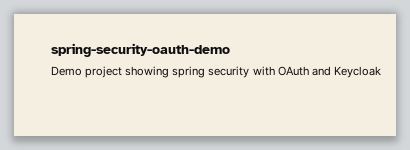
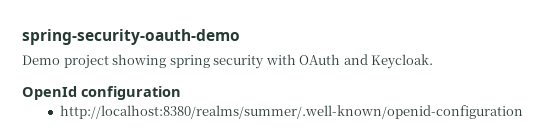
[333,66,381,78] Keycloak -> [371,54,434,69] [22,86,181,100] [59,105,523,119] Keycloak. // OpenId configuration // http://localhost:8380/realms/summer/.well-known/openid-configuration

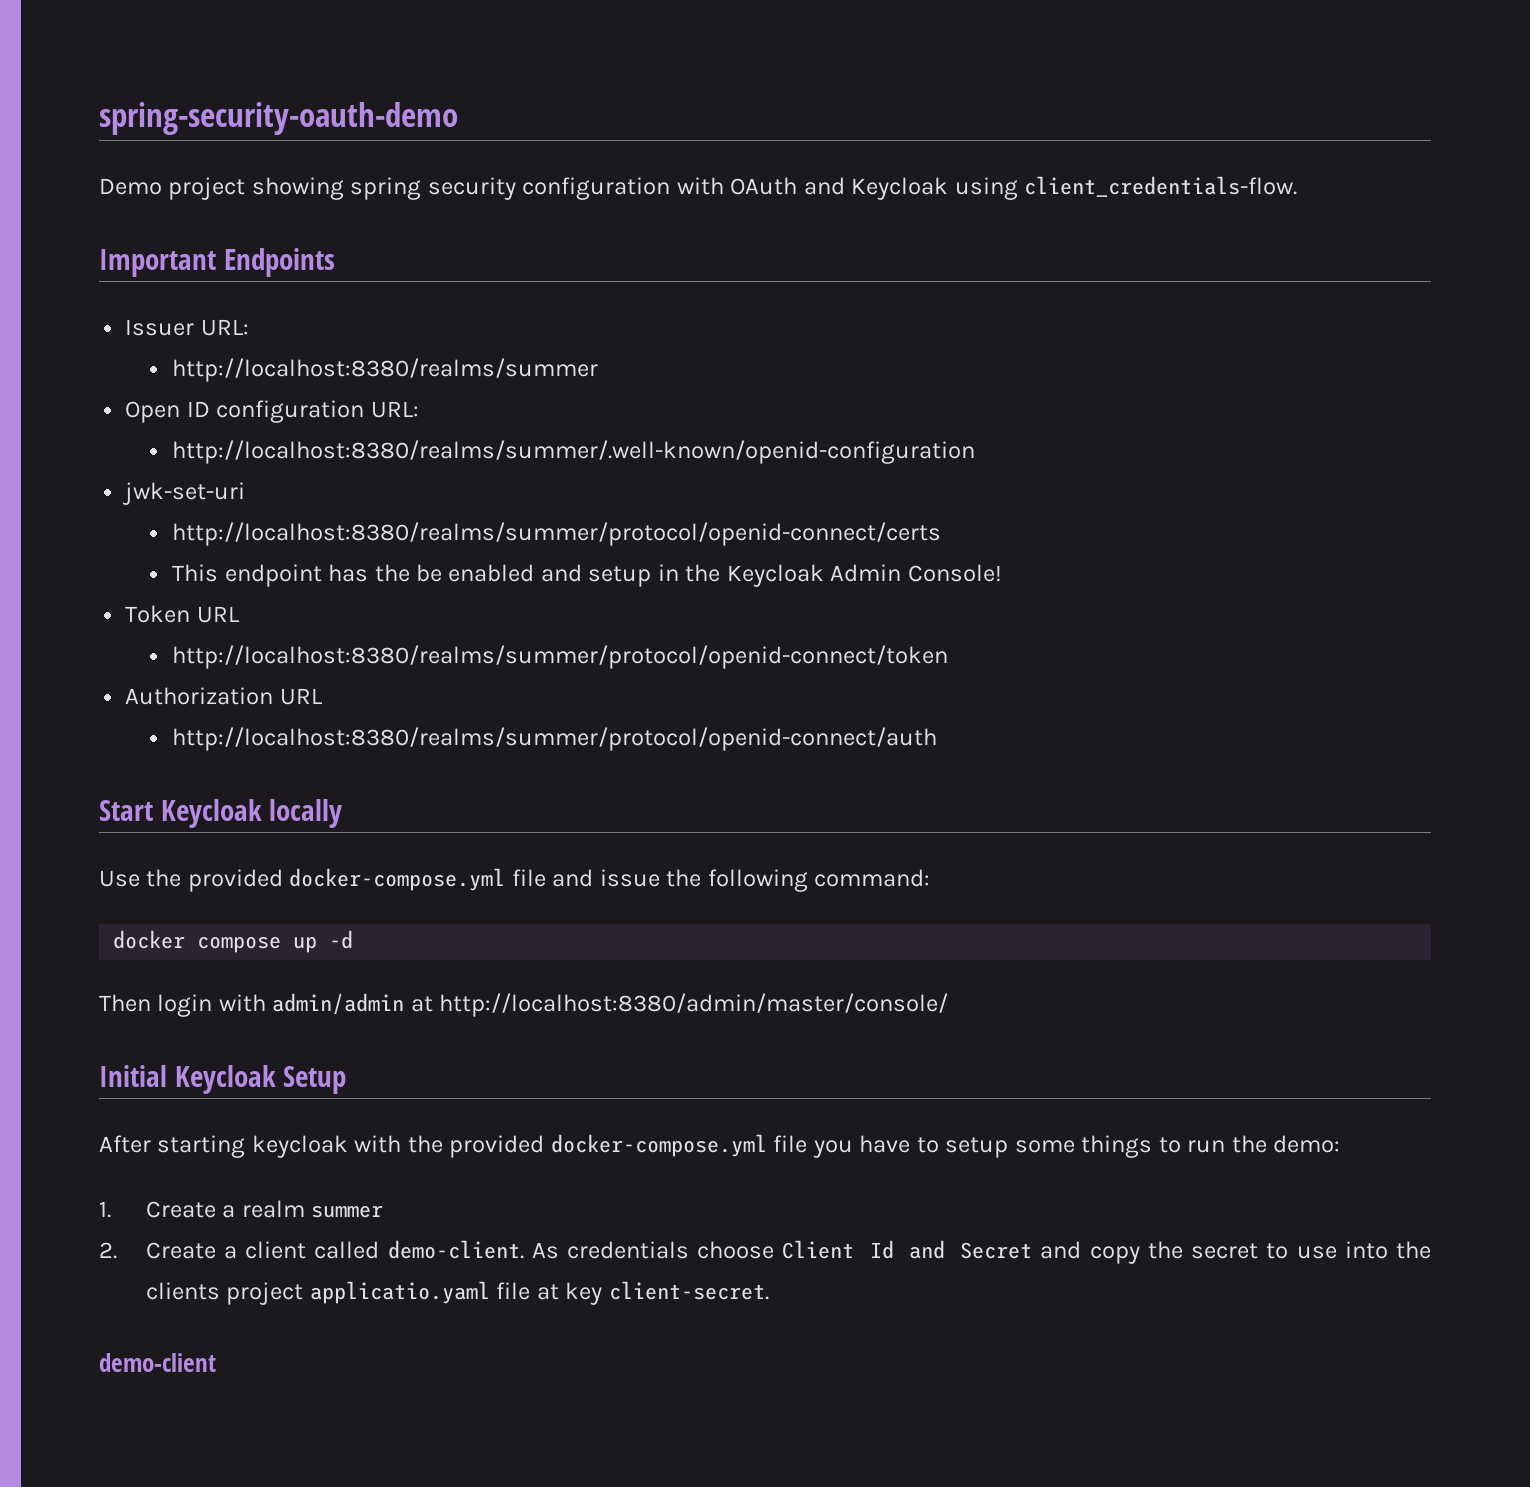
(265, 62) none -> [522,177,671,200] configuration
[371,54,434,69] [22,86,181,100] Keycloak. // OpenId configuration -> [851,176,1298,200] [99,248,335,277] [125,319,249,336] [172,358,599,382] [125,400,419,423] Keycloak using client_credentials-flow. // Important Endpoints // Issuer URL: // http://localhost:8380/realms/summer // Open ID configuration URL:
(523, 112) none -> [122,482,246,505] [172,522,942,546] [172,564,1002,587] [125,605,239,623] [172,645,949,669] [125,687,322,705] [172,727,938,751] [99,799,343,828] [99,868,931,892] [113,930,354,953] [99,993,949,1017] [99,1065,347,1094] [99,1134,1341,1158] [99,1200,384,1218] [99,1240,1432,1264] [145,1281,769,1305] [99,1353,216,1372] // jwk-set-uri // http://localhost:8380/realms/summer/protocol/openid-connect/certs // This endpoint has the be enabled and setup in the Keycloak Admin Console! // Token URL // http://localhost:8380/realms/summer/protocol/openid-connect/token // Authorization URL // http://localhost:8380/realms/summer/protocol/openid-connect/auth // Start Keycloak locally // Use the provided docker-compose.yml file and issue the following command: // docker compose up -d // Then login with admin/admin at http://localhost:8380/admin/master/console/ // Initial Keycloak Setup // After starting keycloak with the provided docker-compose.yml file you have to setup some things to run the demo: // 1. Create a realm summer // 2. Create a client called demo-client. As credentials choose Client Id and Secret and copy the secret to use into the clients project applicatio.yaml file at key client-secret. // demo-client

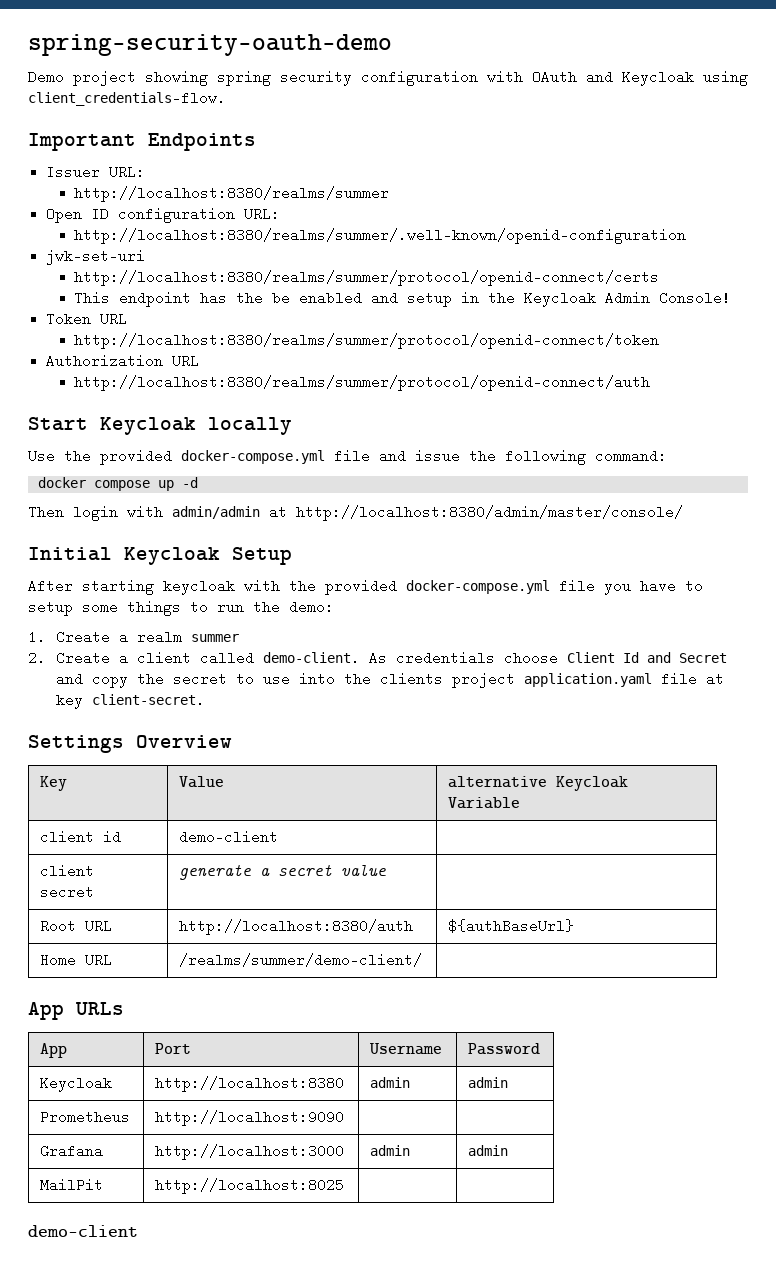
[309,1281,490,1304] applicatio.yaml -> [524,673,653,687] application.yaml
(769, 1290) none -> [28,735,232,753] [40,776,68,791] [179,776,225,788] [448,776,629,791] [448,797,521,809] [40,830,122,844] [179,830,279,844] [40,864,95,878] [40,885,95,899] [179,864,387,880] [40,919,113,933] [179,919,414,935] [448,919,575,933] [40,953,113,967] [179,953,423,967] [28,1002,124,1020] [40,1043,68,1058] [155,1043,192,1054] [369,1043,443,1055] [468,1043,541,1055] [40,1076,113,1092] [155,1076,345,1092] [370,1077,411,1088] [468,1077,509,1088] [40,1110,131,1124] [155,1110,345,1126] [40,1144,104,1158] [155,1144,345,1160] [370,1145,411,1156] [468,1145,509,1156] [40,1178,104,1192] [155,1178,345,1194] // Settings Overview // Key | Value | alternative Keycloak Variable // client id | demo-client | // client secret | generate a secret value | // Root URL | http://localhost:8380/auth | ${authBaseUrl} // Home URL | /realms/summer/demo-client/ | // App URLs // App | Port | Username | Password // Keycloak | http://localhost:8380 | admin | admin // Prometheus | http://localhost:9090 | | // Grafana | http://localhost:3000 | admin | admin // MailPit | http://localhost:8025 | |

